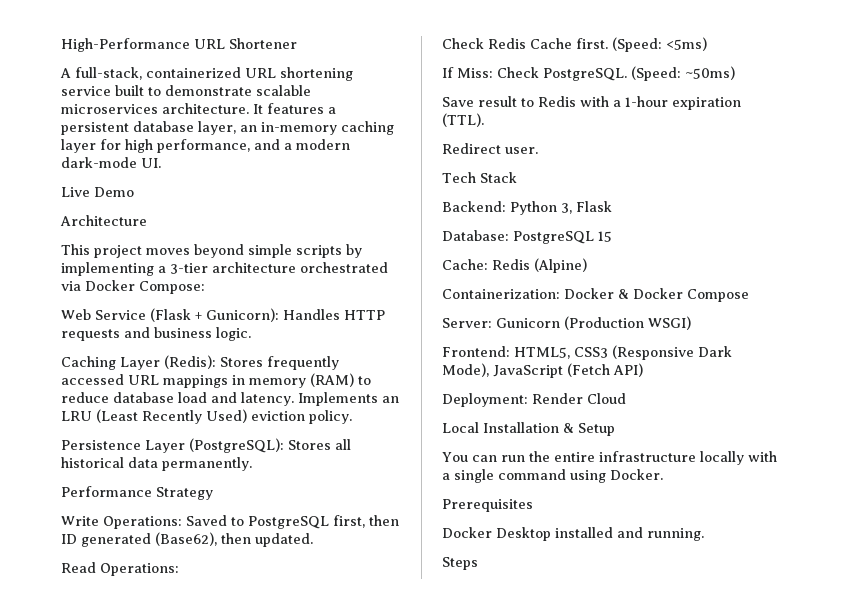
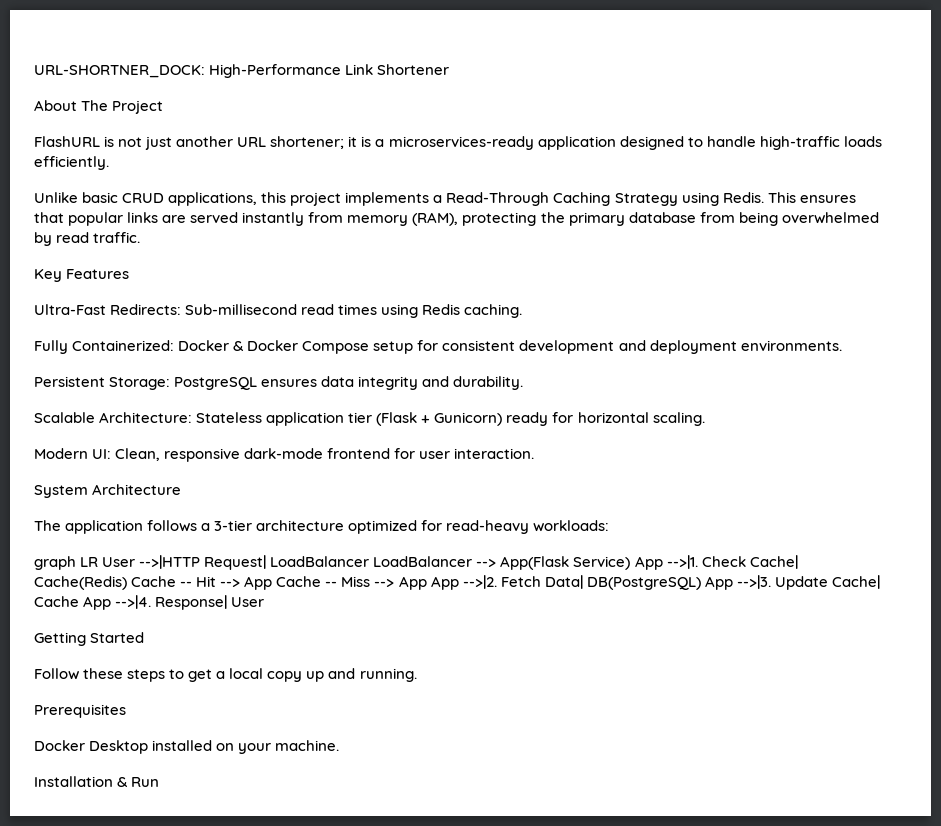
[61,38,297,52] [60,67,353,81] [61,85,311,96] [61,103,336,114] [61,121,394,135] [61,139,350,153] [61,157,161,168] [61,187,134,197] [60,215,147,226] [61,244,362,258] [61,262,388,276] [61,280,205,294] [61,308,385,322] [61,327,251,341] [61,355,339,370] [61,373,371,388] [61,392,399,406] [61,409,352,424] [61,438,351,453] [61,457,252,471] [61,486,213,500] [61,515,399,529] [61,532,313,547] [61,562,179,576] [442,37,707,52] [442,66,735,81] [442,96,741,110] [442,113,484,127] [442,143,538,154] [442,172,517,183] [442,201,612,215] [442,230,612,244] [442,258,587,273] [442,288,749,302] [442,316,691,330] [442,345,732,360] [442,363,643,378] [442,393,626,407] [442,422,615,436] [442,451,777,465] [442,469,663,483] [442,499,533,512] [442,527,704,541] [442,557,478,570] High-Performance URL Shortener // A full-stack, containerized URL shortening service built to demonstrate scalable microservices architecture. It features a persistent database layer, an in-memory caching layer for high performance, and a modern dark-mode UI. // Live Demo // Architecture // This project moves beyond simple scripts by implementing a 3-tier architecture orchestrated via Docker Compose: // Web Service (Flask + Gunicorn): Handles HTTP requests and business logic. // Caching Layer (Redis): Stores frequently accessed URL mappings in memory (RAM) to reduce database load and latency. Implements an LRU (Least Recently Used) eviction policy. // Persistence Layer (PostgreSQL): Stores all historical data permanently. // Performance Strategy // Write Operations: Saved to PostgreSQL first, then ID generated (Base62), then updated. // Read Operations: // Check Redis Cache first. (Speed: <5ms) // If Miss: Check PostgreSQL. (Speed: ~50ms) // Save result to Redis with a 1-hour expiration (TTL). // Redirect user. // Tech Stack // Backend: Python 3, Flask // Database: PostgreSQL 15 // Cache: Redis (Alpine) // Containerization: Docker & Docker Compose // Server: Gunicorn (Production WSGI) // Frontend: HTML5, CSS3 (Responsive Dark Mode), JavaScript (Fetch API) // Deployment: Render Cloud // Local Installation & Setup // You can run the entire infrastructure locally with a single command using Docker. // Prerequisites // Docker Desktop installed and running. // Steps -> [34,64,450,78] [34,100,164,114] [34,136,882,150] [34,156,109,170] [34,192,856,206] [34,212,879,226] [34,232,141,246] [34,269,130,282] [34,304,523,318] [34,340,842,354] [34,376,524,390] [34,412,705,426] [34,448,535,462] [34,484,182,498] [34,520,610,534] [34,555,798,570] [34,575,880,590] [34,595,265,610] [34,632,145,646] [34,668,417,682] [34,704,126,718] [34,740,340,754] [34,776,160,787] URL-SHORTNER_DOCK: High-Performance Link Shortener // About The Project // FlashURL is not just another URL shortener; it is a microservices-ready application designed to handle high-traffic loads efficiently. // Unlike basic CRUD applications, this project implements a Read-Through Caching Strategy using Redis. This ensures that popular links are served instantly from memory (RAM), protecting the primary database from being overwhelmed by read traffic. // Key Features // Ultra-Fast Redirects: Sub-millisecond read times using Redis caching. // Fully Containerized: Docker & Docker Compose setup for consistent development and deployment environments. // Persistent Storage: PostgreSQL ensures data integrity and durability. // Scalable Architecture: Stateless application tier (Flask + Gunicorn) ready for horizontal scaling. // Modern UI: Clean, responsive dark-mode frontend for user interaction. // System Architecture // The application follows a 3-tier architecture optimized for read-heavy workloads: // graph LR User -->|HTTP Request| LoadBalancer LoadBalancer --> App(Flask Service) App -->|1. Check Cache| Cache(Redis) Cache -- Hit --> App Cache -- Miss --> App App -->|2. Fetch Data| DB(PostgreSQL) App -->|3. Update Cache| Cache App -->|4. Response| User // Getting Started // Follow these steps to get a local copy up and running. // Prerequisites // Docker Desktop installed on your machine. // Installation & Run

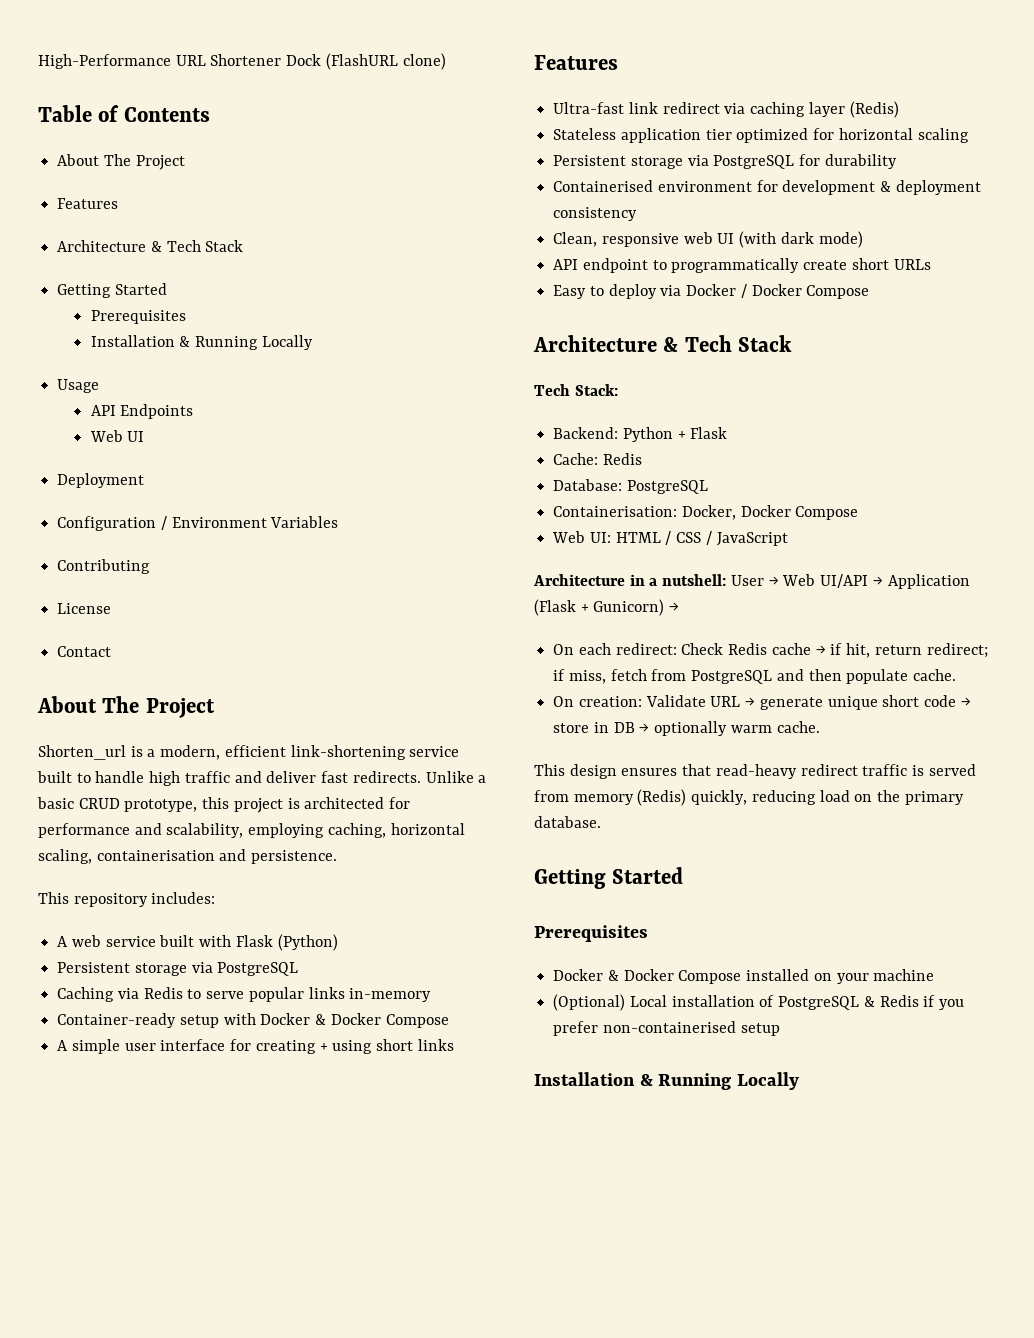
[34,64,450,78] [34,100,164,114] [34,136,882,150] [34,156,109,170] [34,192,78,203] URL-SHORTNER_DOCK: High-Performance Link Shortener // About The Project // FlashURL is not just another URL shortener; it is a microservices-ready application designed to handle high-traffic loads efficiently. // Unlike -> [38,53,446,70] [38,105,210,122] [57,154,185,170] [57,198,119,209] [57,240,244,252] [57,283,167,298] [90,310,186,324] [90,335,313,350] [57,379,100,393] [90,404,194,419] [89,430,145,442] [57,473,145,488] [57,516,339,531] [57,559,151,574] [57,603,112,614] [57,646,112,657] [37,696,215,718] [38,745,460,760] [37,771,487,786] High-Performance URL Shortener Dock (FlashURL clone) // Table of Contents // About The Project // Features // Architecture & Tech Stack // Getting Started // Prerequisites // Installation & Running Locally // Usage // API Endpoints // Web UI // Deployment // Configuration / Environment Variables // Contributing // License // Contact // About The Project // Shorten_url is a modern, efficient link-shortening service built to handle high traffic and deliver fast redirects. Unlike a
[168,192,258,206] applications, -> [124,799,198,812] prototype,
[345,192,856,206] [34,212,879,226] [34,232,141,246] [34,269,130,282] [34,304,523,318] [34,340,842,354] [34,376,524,390] [34,412,705,426] [34,448,535,462] [34,484,182,498] [34,520,610,534] [34,555,798,570] [34,575,880,590] [34,595,265,610] [34,632,145,646] [34,668,417,682] [34,704,126,718] [34,740,340,754] [34,776,160,787] implements a Read-Through Caching Strategy using Redis. This ensures that popular links are served instantly from memory (RAM), protecting the primary database from being overwhelmed by read traffic. // Key Features // Ultra-Fast Redirects: Sub-millisecond read times using Redis caching. // Fully Containerized: Docker & Docker Compose setup for consistent development and deployment environments. // Persistent Storage: PostgreSQL ensures data integrity and durability. // Scalable Architecture: Stateless application tier (Flask + Gunicorn) ready for horizontal scaling. // Modern UI: Clean, responsive dark-mode frontend for user interaction. // System Architecture // The application follows a 3-tier architecture optimized for read-heavy workloads: // graph LR User -->|HTTP Request| LoadBalancer LoadBalancer --> App(Flask Service) App -->|1. Check Cache| Cache(Redis) Cache -- Hit --> App Cache -- Miss --> App App -->|2. Fetch Data| DB(PostgreSQL) App -->|3. Update Cache| Cache App -->|4. Response| User // Getting Started // Follow these steps to get a local copy up and running. // Prerequisites // Docker Desktop installed on your machine. // Installation & Run -> [287,797,411,809] [38,823,465,838] [38,849,338,864] [38,892,216,907] [57,934,338,951] [57,962,299,976] [57,987,432,1002] [57,1013,449,1028] [57,1039,454,1054] [534,55,618,70] [553,101,899,118] [553,128,969,143] [553,154,897,169] [553,180,981,195] [553,207,638,221] [553,231,863,248] [553,258,931,273] [553,284,870,299] [533,335,793,352] [534,384,618,396] [553,427,728,442] [553,453,642,465] [553,479,708,494] [553,505,859,520] [552,531,788,546] [533,574,970,589] [534,599,680,616] [553,643,988,658] [553,669,957,684] [553,695,971,710] [553,721,820,736] [534,764,976,779] [534,789,964,806] [534,816,601,828] [534,867,684,889] [534,925,648,942] [553,969,935,984] [553,994,965,1011] [553,1021,780,1036] [534,1072,799,1090] is architected for performance and scalability, employing caching, horizontal scaling, containerisation and persistence. // This repository includes: // A web service built with Flask (Python) // Persistent storage via PostgreSQL // Caching via Redis to serve popular links in-memory // Container-ready setup with Docker & Docker Compose // A simple user interface for creating + using short links // Features // Ultra-fast link redirect via caching layer (Redis) // Stateless application tier optimized for horizontal scaling // Persistent storage via PostgreSQL for durability // Containerised environment for development & deployment consistency // Clean, responsive web UI (with dark mode) // API endpoint to programmatically create short URLs // Easy to deploy via Docker / Docker Compose // Architecture & Tech Stack // Tech Stack: // Backend: Python + Flask // Cache: Redis // Database: PostgreSQL // Containerisation: Docker, Docker Compose // Web UI: HTML / CSS / JavaScript // Architecture in a nutshell: User → Web UI/API → Application (Flask + Gunicorn) → // On each redirect: Check Redis cache → if hit, return redirect; if miss, fetch from PostgreSQL and then populate cache. // On creation: Validate URL → generate unique short code → store in DB → optionally warm cache. // This design ensures that read-heavy redirect traffic is served from memory (Redis) quickly, reducing load on the primary database. // Getting Started // Prerequisites // Docker & Docker Compose installed on your machine // (Optional) Local installation of PostgreSQL & Redis if you prefer non-containerised setup // Installation & Running Locally

